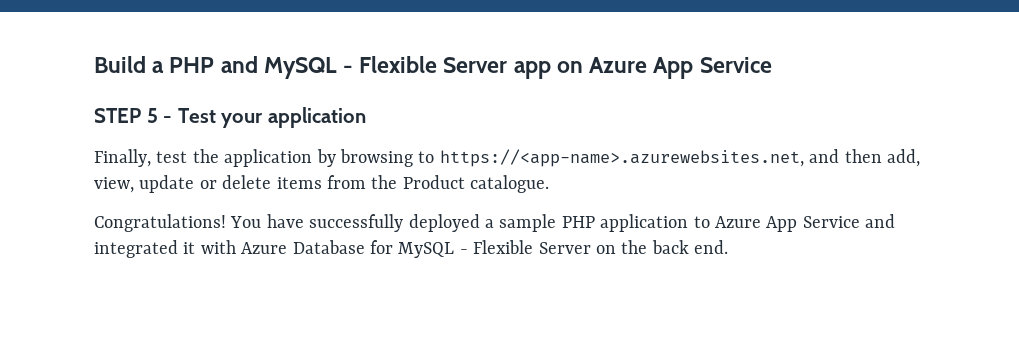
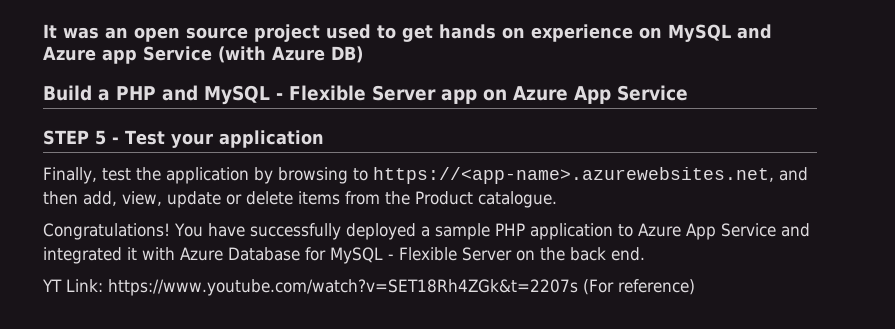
(94, 64) none -> [43,24,772,42] [43,46,363,64] It was an open source project used to get hands on experience on MySQL and Azure app Service (with Azure DB) //
(729, 247) none -> [42,279,695,296] // YT Link: https://www.youtube.com/watch?v=SET18Rh4ZGk&t=2207s (For reference)

